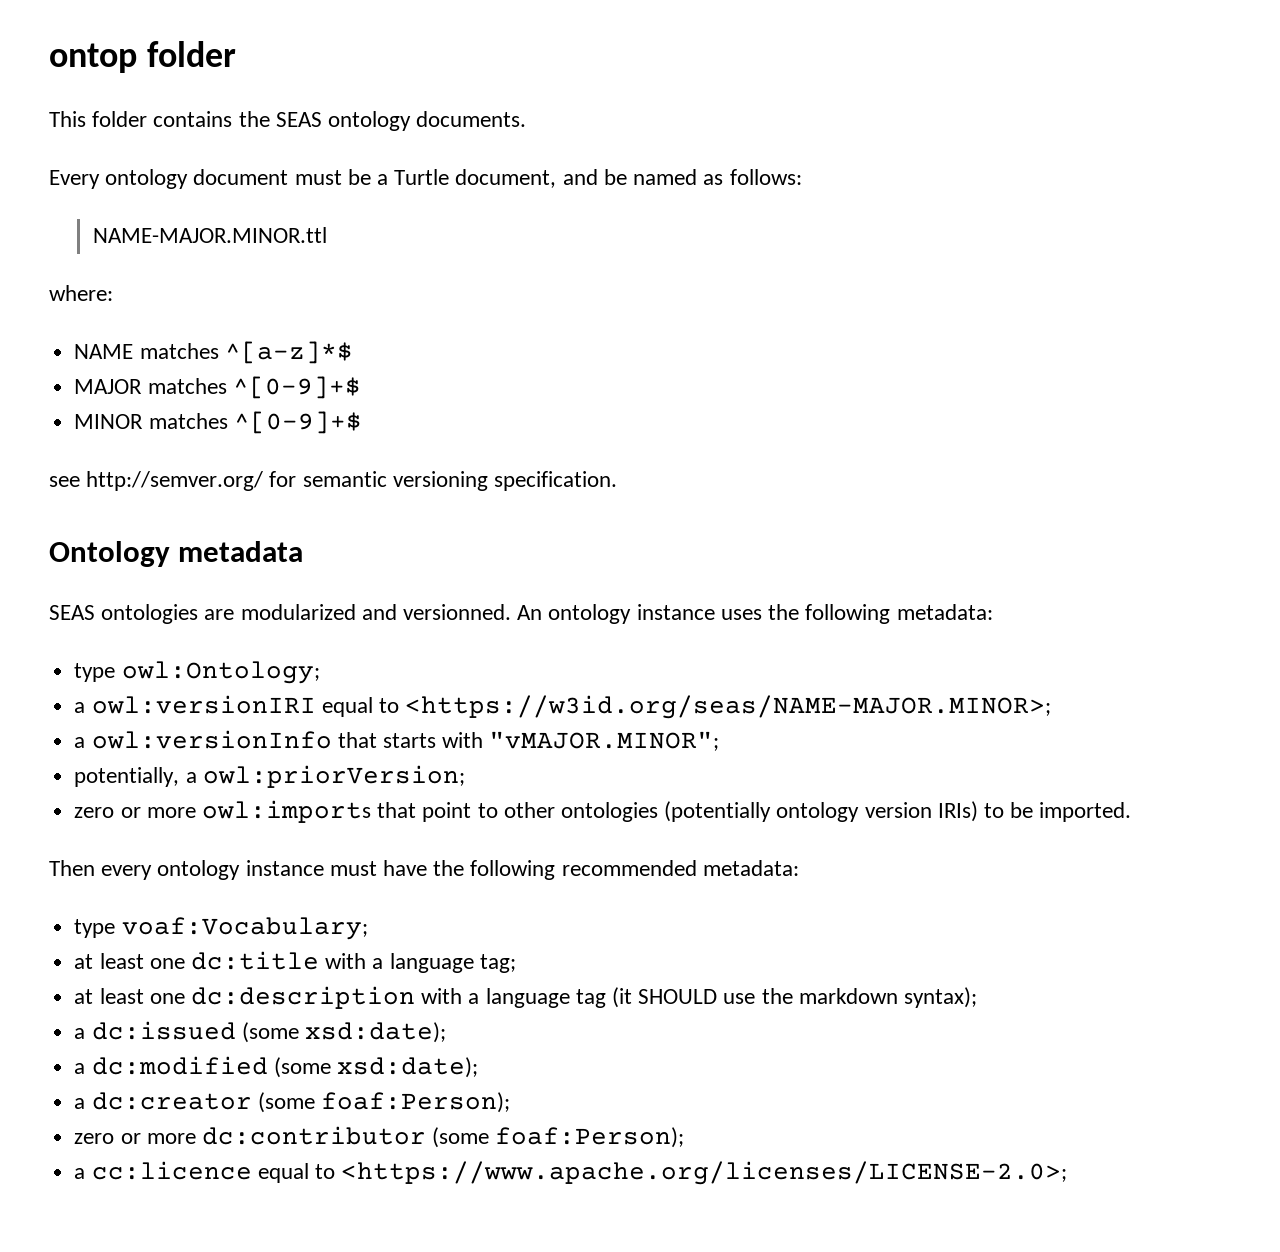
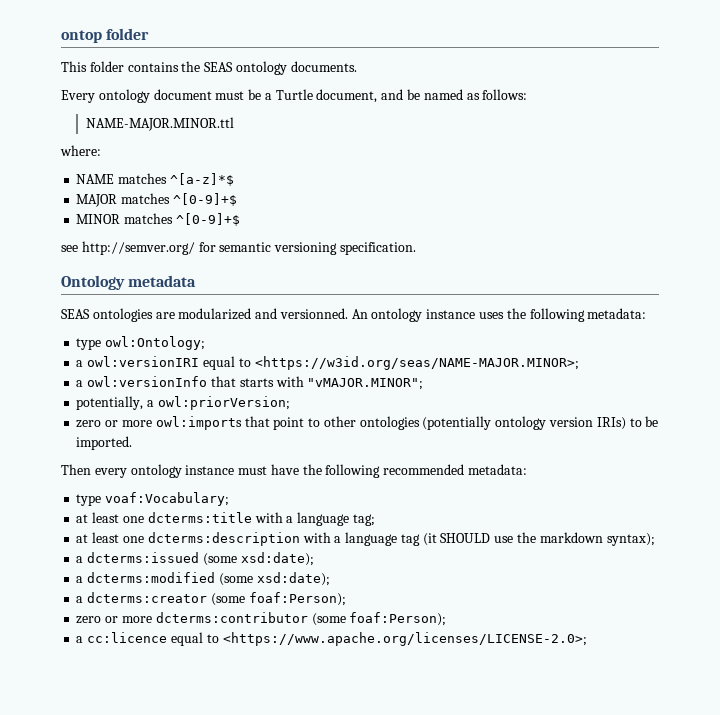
[190,951,319,970] dc:title -> [147,512,252,523] dcterms:title
[190,986,415,1009] dc:description -> [147,532,300,546] dcterms:description
[91,1021,446,1043] [74,1056,478,1078] [74,1092,252,1110] dc:issued (some xsd:date); // a dc:modified (some xsd:date); // a dc:creator -> [87,552,314,566] [76,572,330,586] [76,592,208,603] dcterms:issued (some xsd:date); // a dcterms:modified (some xsd:date); // a dcterms:creator
[201,1126,426,1145] dc:contributor -> [155,612,308,623] dcterms:contributor

